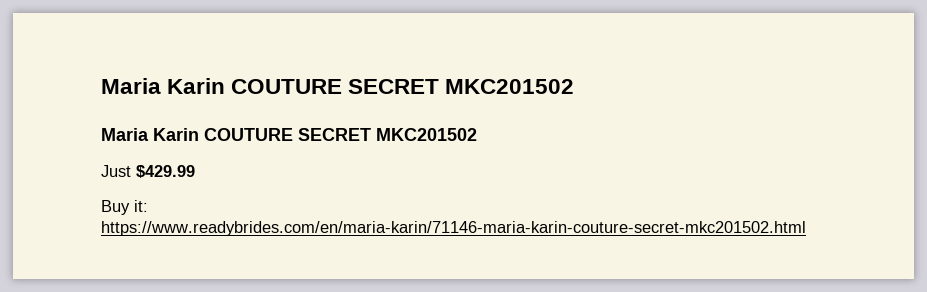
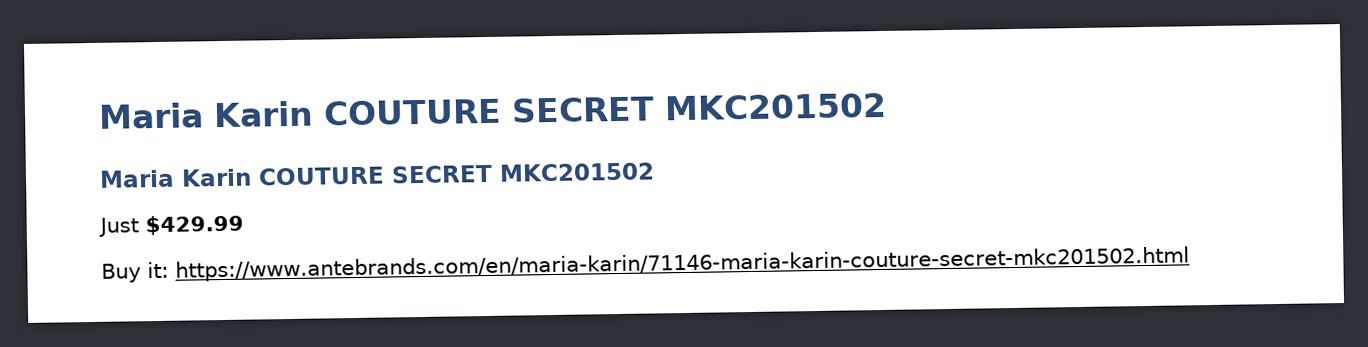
[101,221,806,236] https://www.readybrides.com/en/maria-karin/71146-maria-karin-couture-secret-mkc201502.html -> [175,246,1190,282] https://www.antebrands.com/en/maria-karin/71146-maria-karin-couture-secret-mkc201502.html

